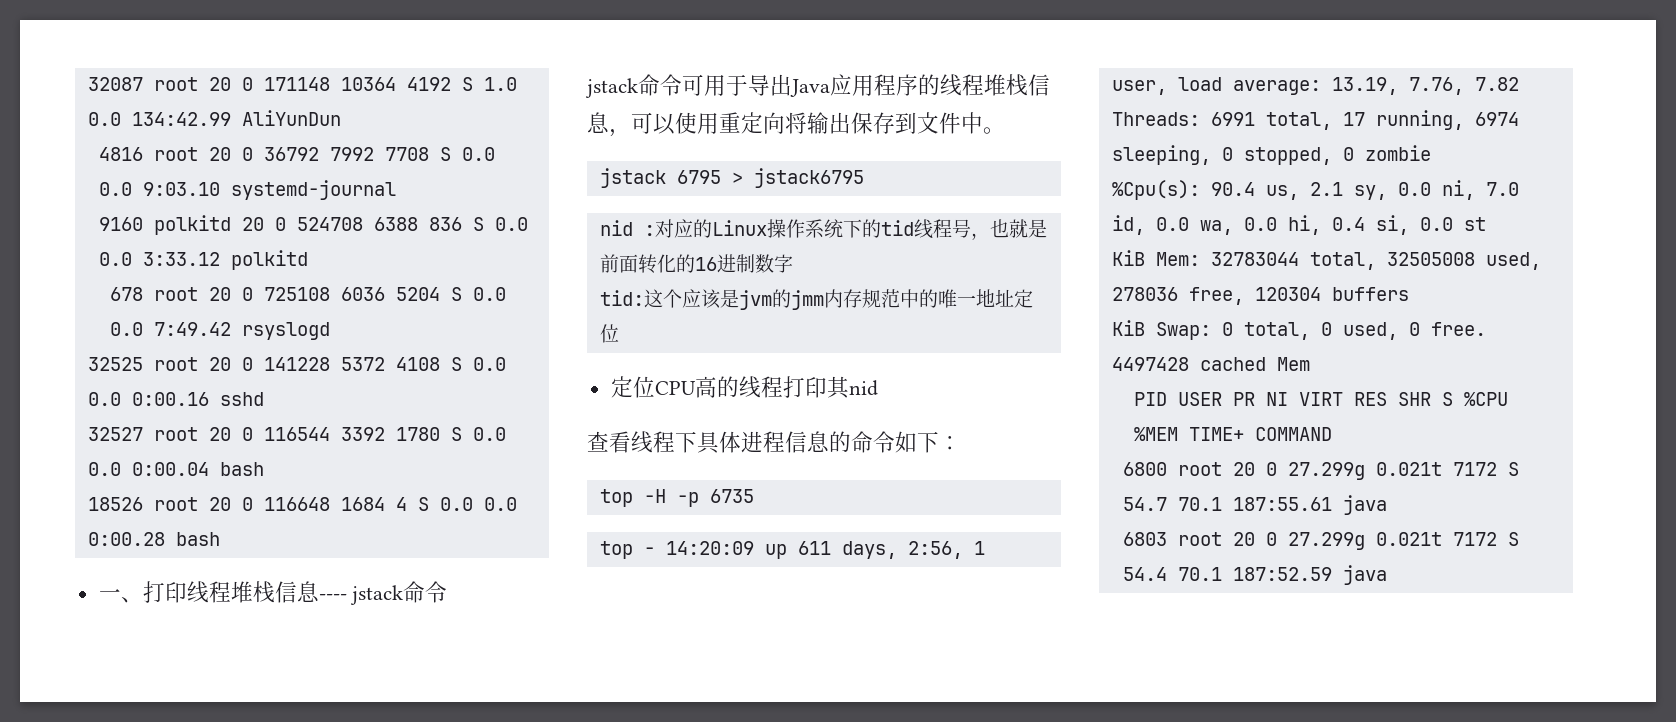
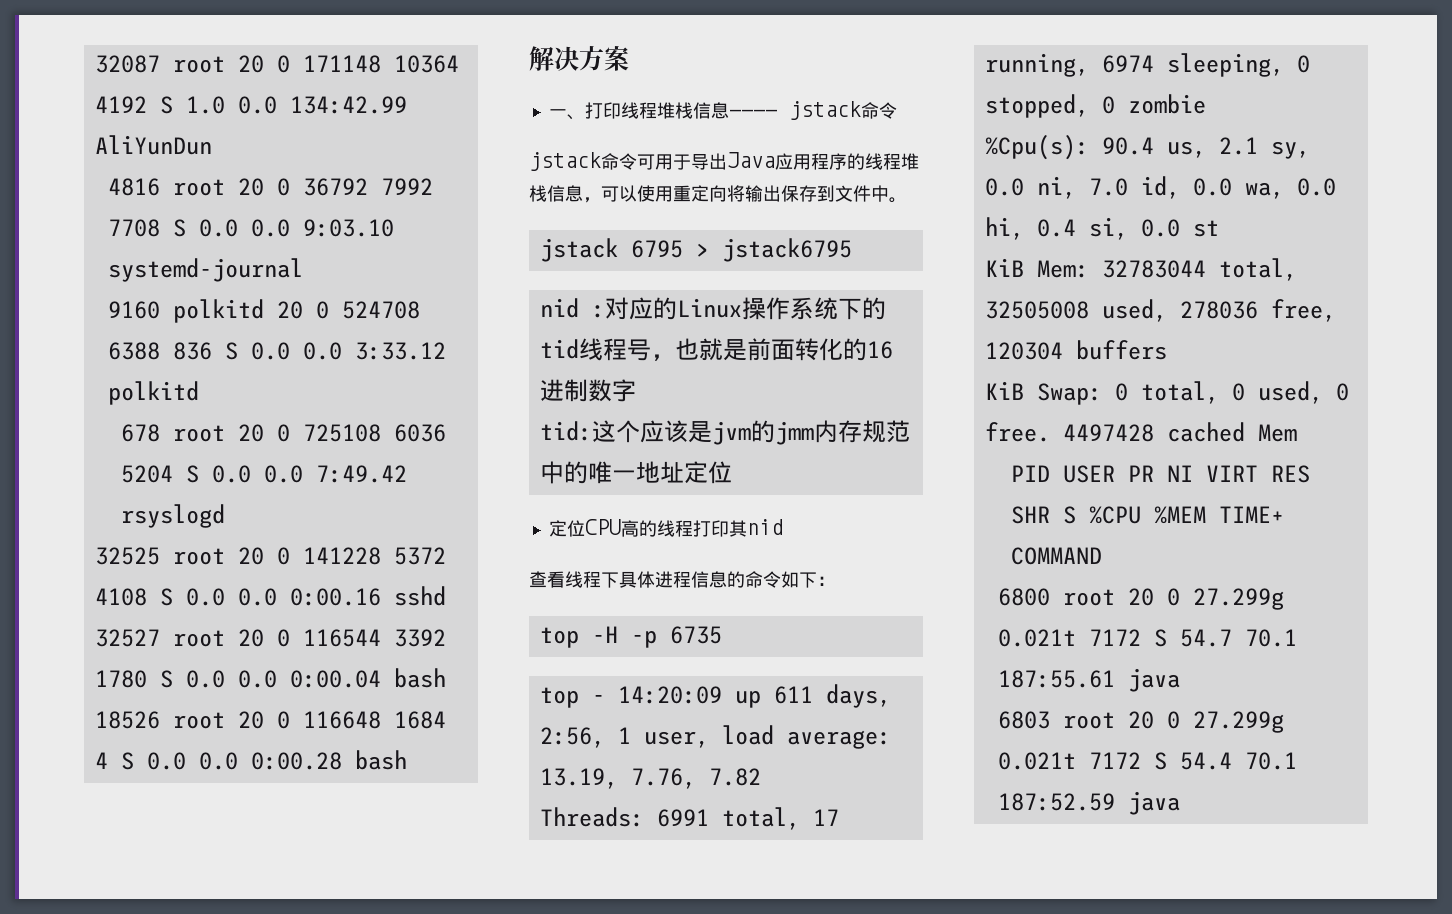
(220, 539) none -> [529,46,629,71] // 解决方案

